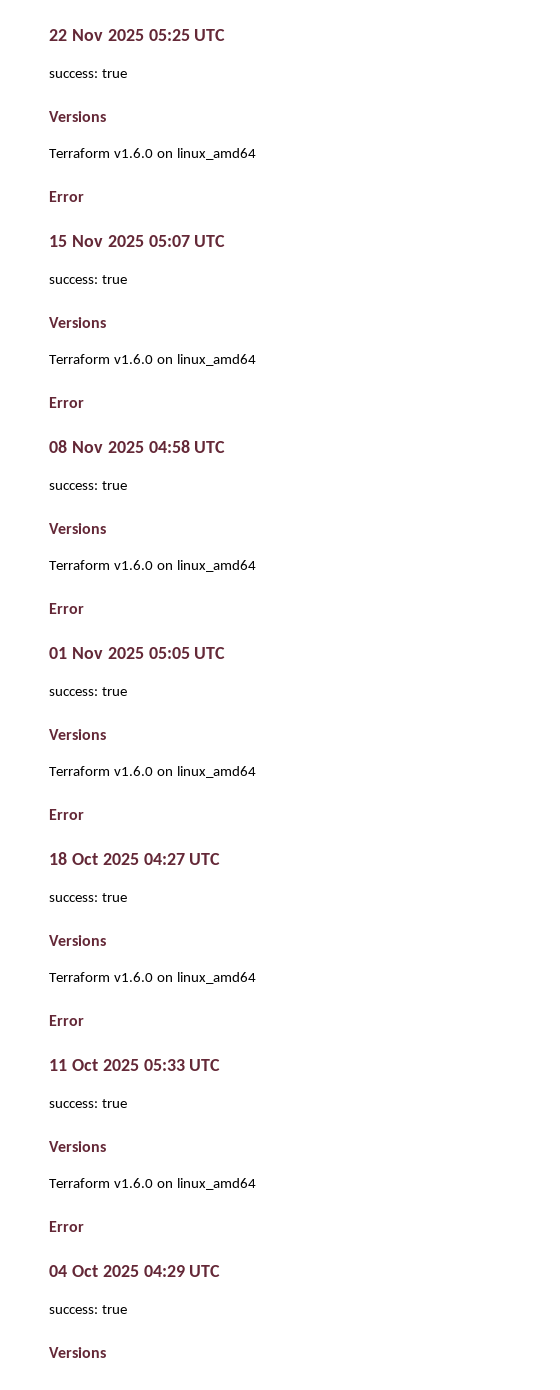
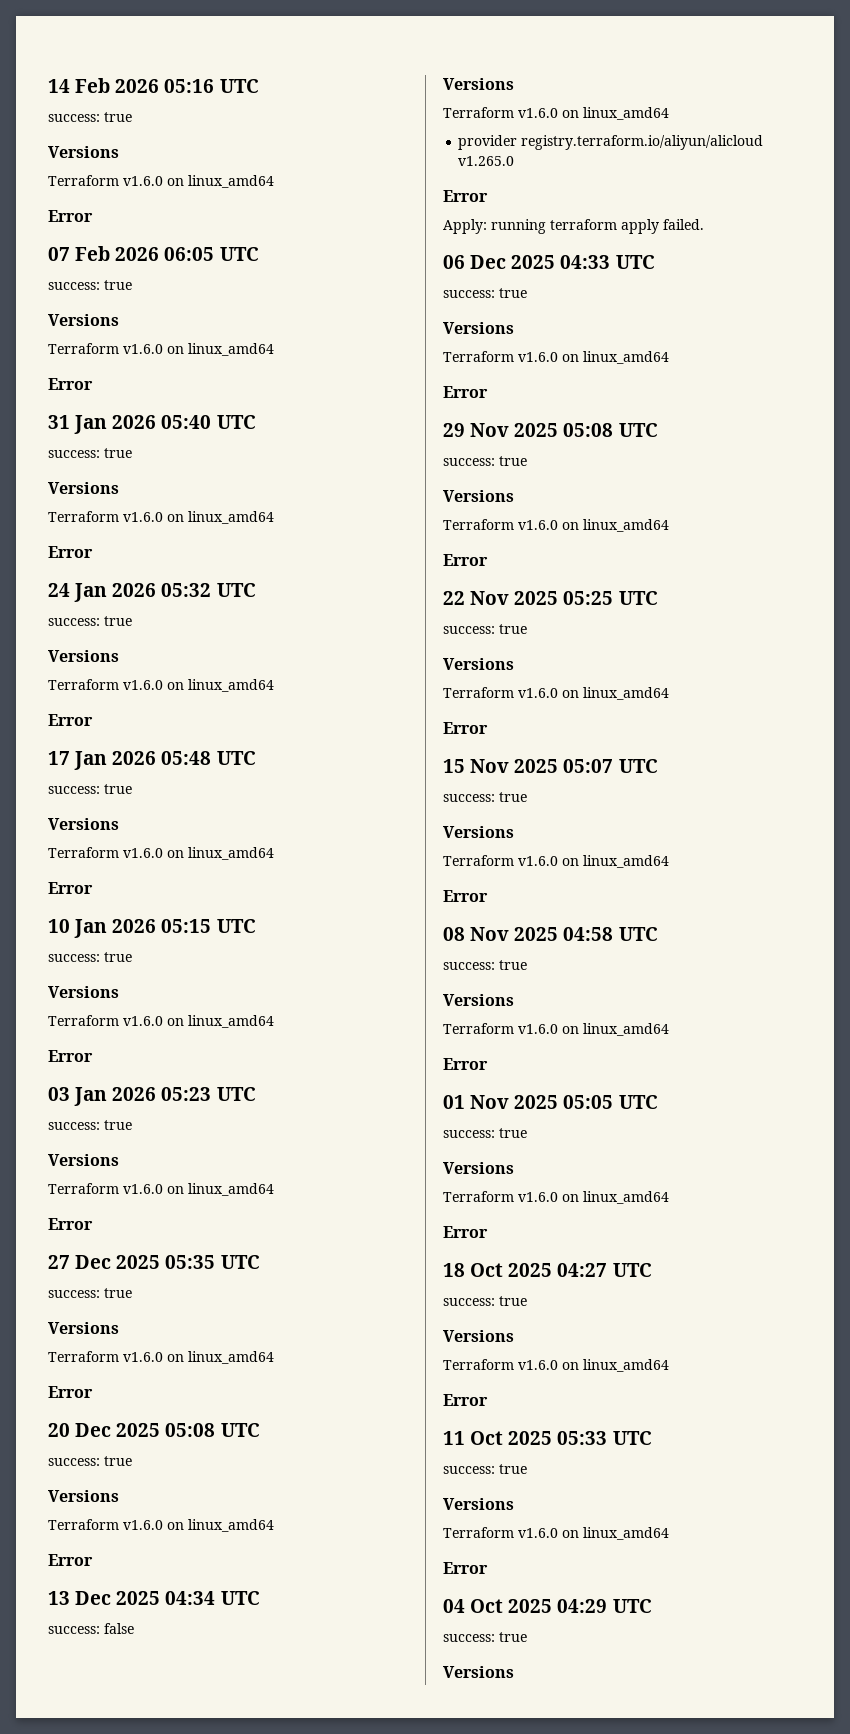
(49, 35) none -> [48,78,259,93] [48,112,132,122] [48,146,119,158] [48,175,274,188] [48,210,93,222] [48,246,259,261] [48,280,132,290] [48,314,119,326] [48,343,274,356] [48,378,93,390] [48,415,256,434] [48,448,132,458] [48,482,119,494] [48,511,274,524] [48,546,93,558] [48,583,256,602] [48,616,132,626] [48,650,119,662] [48,679,274,692] [48,714,93,726] [48,751,256,770] [48,784,132,794] [48,818,119,830] [48,847,274,860] [48,882,93,894] [48,919,256,938] [48,952,132,962] [48,986,119,998] [48,1015,274,1028] [48,1050,93,1062] [48,1087,256,1106] [48,1120,132,1130] [48,1154,119,1166] [48,1183,274,1196] [48,1218,93,1230] [48,1255,260,1269] [48,1288,132,1298] [48,1322,119,1334] [48,1351,274,1364] [48,1386,93,1398] [48,1423,260,1437] [48,1456,132,1466] [48,1490,119,1502] [48,1519,274,1532] [48,1554,93,1566] [48,1591,260,1605] [48,1623,134,1634] [443,78,514,90] [443,107,669,120] [458,135,764,150] [458,156,515,166] [443,190,488,202] [443,219,704,234] [443,255,655,269] [443,288,527,298] [443,322,514,334] [443,351,669,364] [443,386,488,398] [443,423,658,437] [443,456,527,466] [443,490,514,502] [443,519,669,532] [443,554,488,566] 14 Feb 2026 05:16 UTC // success: true // Versions // Terraform v1.6.0 on linux_amd64 // Error // 07 Feb 2026 06:05 UTC // success: true // Versions // Terraform v1.6.0 on linux_amd64 // Error // 31 Jan 2026 05:40 UTC // success: true // Versions // Terraform v1.6.0 on linux_amd64 // Error // 24 Jan 2026 05:32 UTC // success: true // Versions // Terraform v1.6.0 on linux_amd64 // Error // 17 Jan 2026 05:48 UTC // success: true // Versions // Terraform v1.6.0 on linux_amd64 // Error // 10 Jan 2026 05:15 UTC // success: true // Versions // Terraform v1.6.0 on linux_amd64 // Error // 03 Jan 2026 05:23 UTC // success: true // Versions // Terraform v1.6.0 on linux_amd64 // Error // 27 Dec 2025 05:35 UTC // success: true // Versions // Terraform v1.6.0 on linux_amd64 // Error // 20 Dec 2025 05:08 UTC // success: true // Versions // Terraform v1.6.0 on linux_amd64 // Error // 13 Dec 2025 04:34 UTC // success: false // Versions // Terraform v1.6.0 on linux_amd64 // provider registry.terraform.io/aliyun/alicloud v1.265.0 // Error // Apply: running terraform apply failed. // 06 Dec 2025 04:33 UTC // success: true // Versions // Terraform v1.6.0 on linux_amd64 // Error // 29 Nov 2025 05:08 UTC // success: true // Versions // Terraform v1.6.0 on linux_amd64 // Error //

